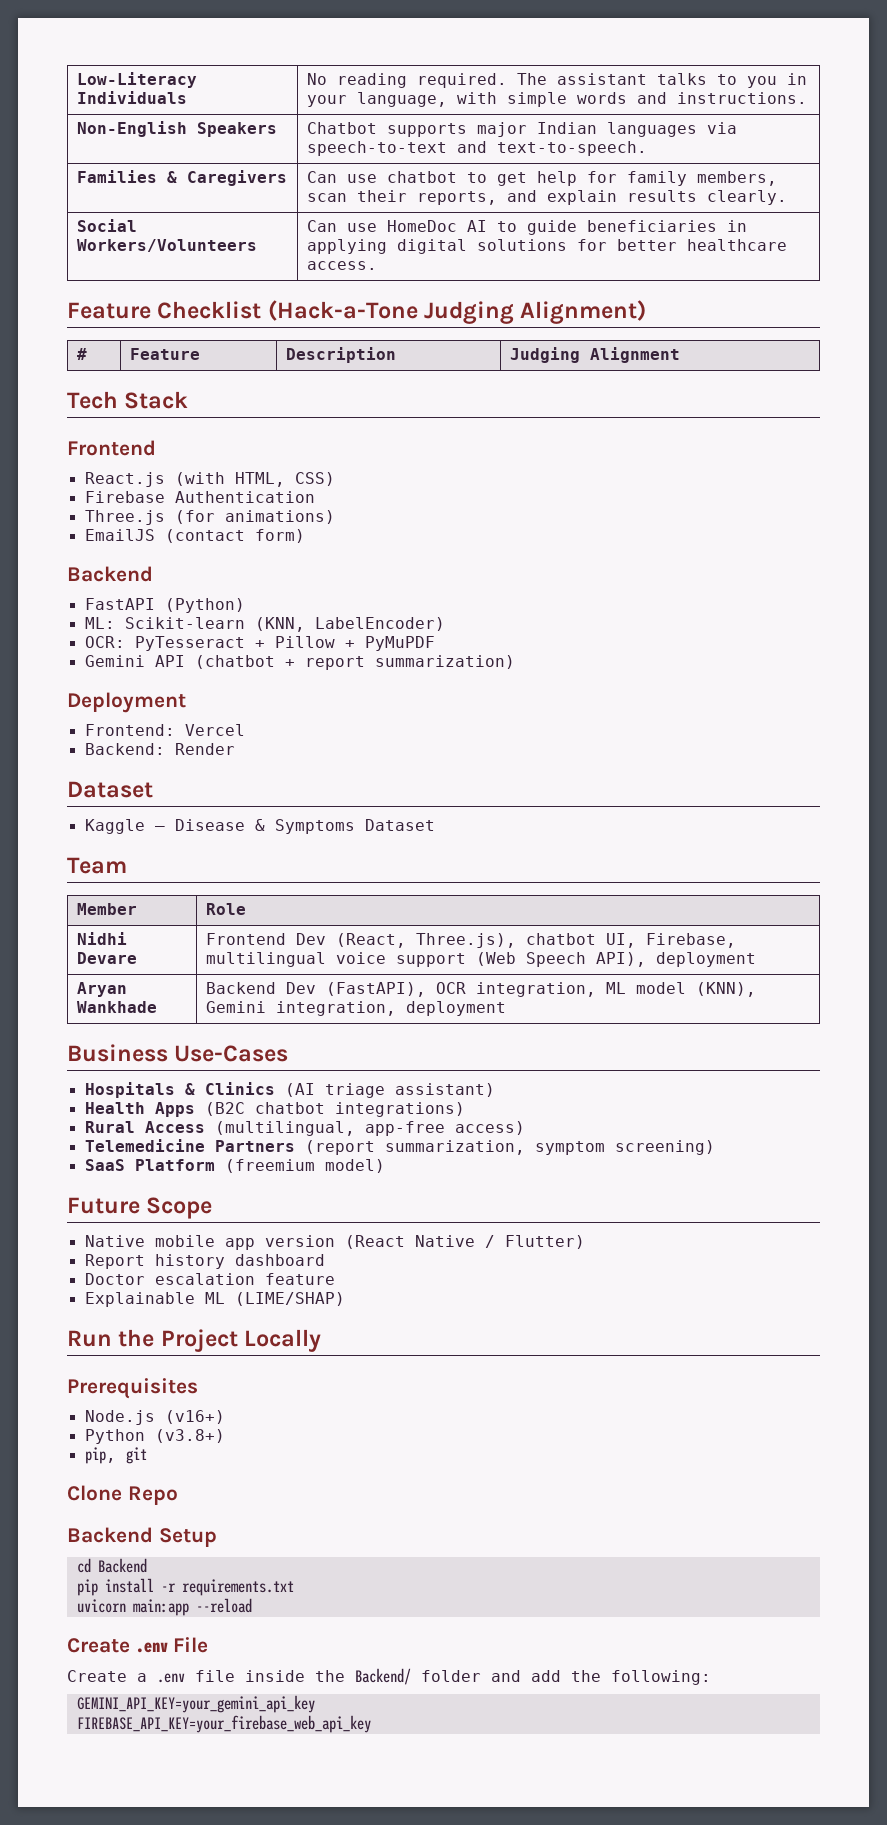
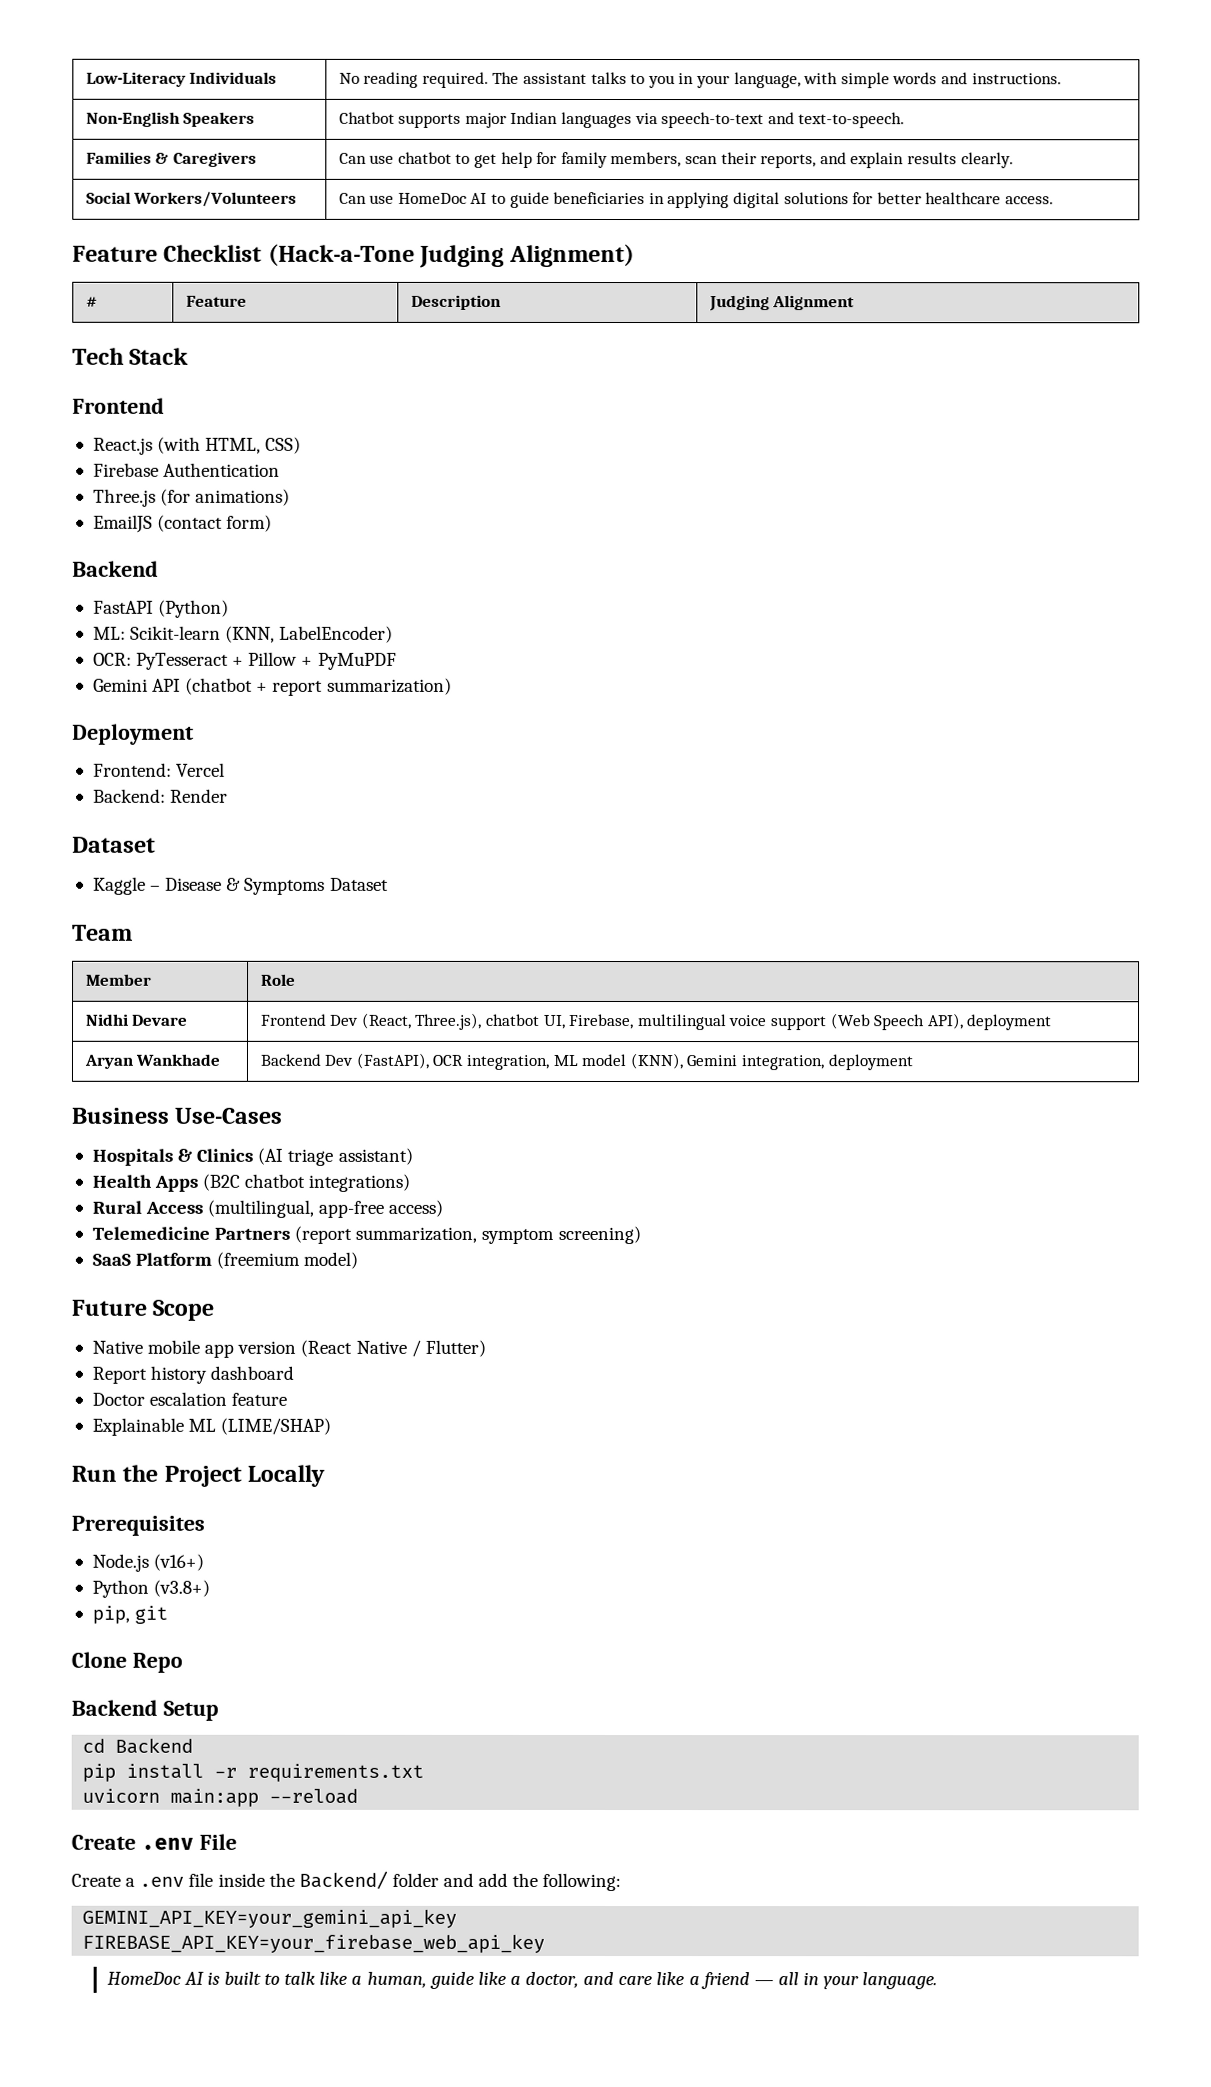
(371, 1724) none -> [106,1971,938,1990] // HomeDoc AI is built to talk like a human, guide like a doctor, and care like a friend — all in your language.

